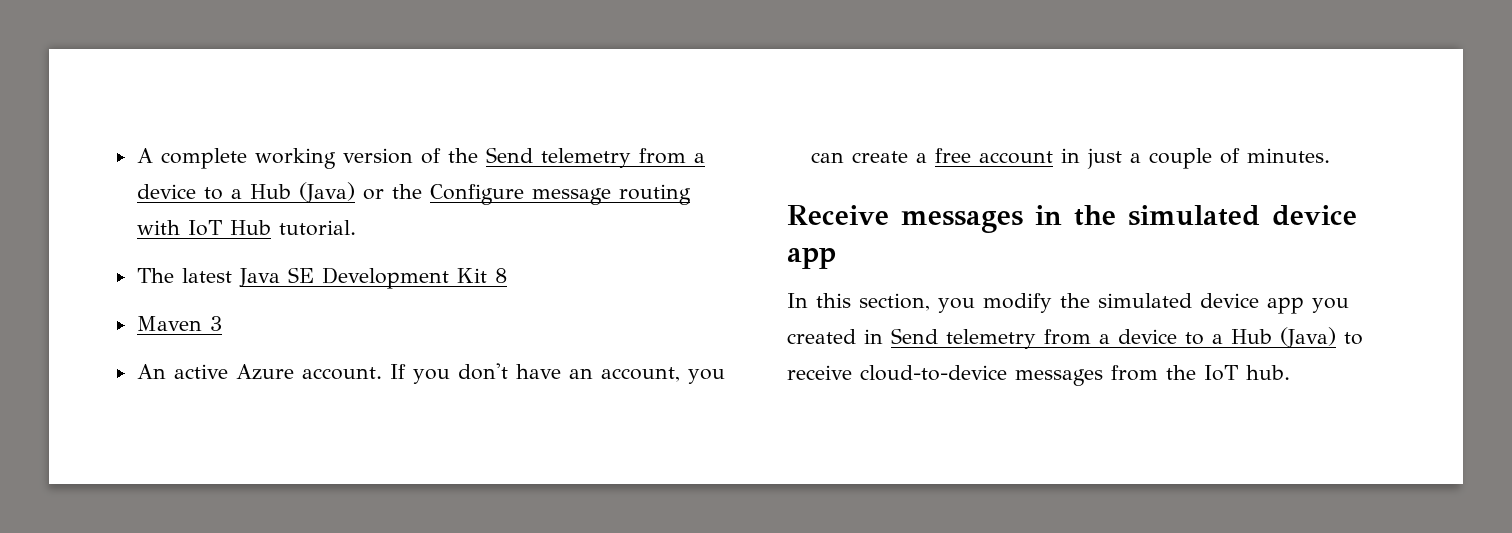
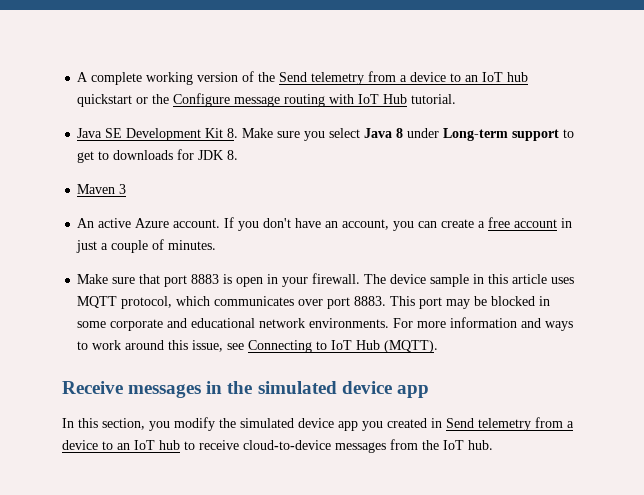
[230,182,355,203] a Hub (Java) -> [465,72,529,82] [77,94,133,107] an IoT hub quickstart
[136,268,232,283] The latest -> (457, 99) none
[494,268,507,283] 8 -> [227,128,575,141] [77,149,239,163] 8. Make sure you select Java 8 under Long-term support to get to downloads for JDK 8.
(1330, 155) none -> [77,273,575,287] [77,296,551,309] [77,317,574,331] [77,340,439,353] // Make sure that port 8883 is open in your firewall. The device sample in this article uses MQTT protocol, which communicates over port 8883. This port may be blocked in some corporate and educational network environments. For more information and ways to work around this issue, see Connecting to IoT Hub (MQTT).
[1212,327,1336,348] a Hub (Java) -> [117,440,180,450] an IoT hub

